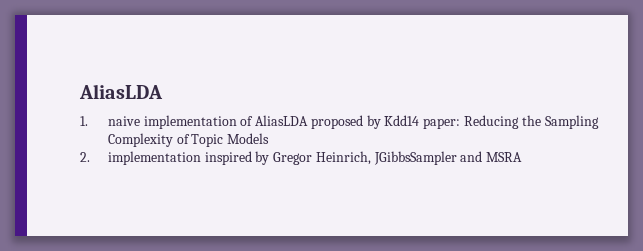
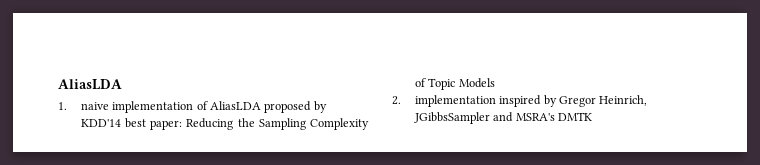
[384,115,420,126] Kdd14 -> [80,118,146,128] KDD'14 best
[486,152,523,162] MSRA -> [515,112,592,121] MSRA's DMTK

